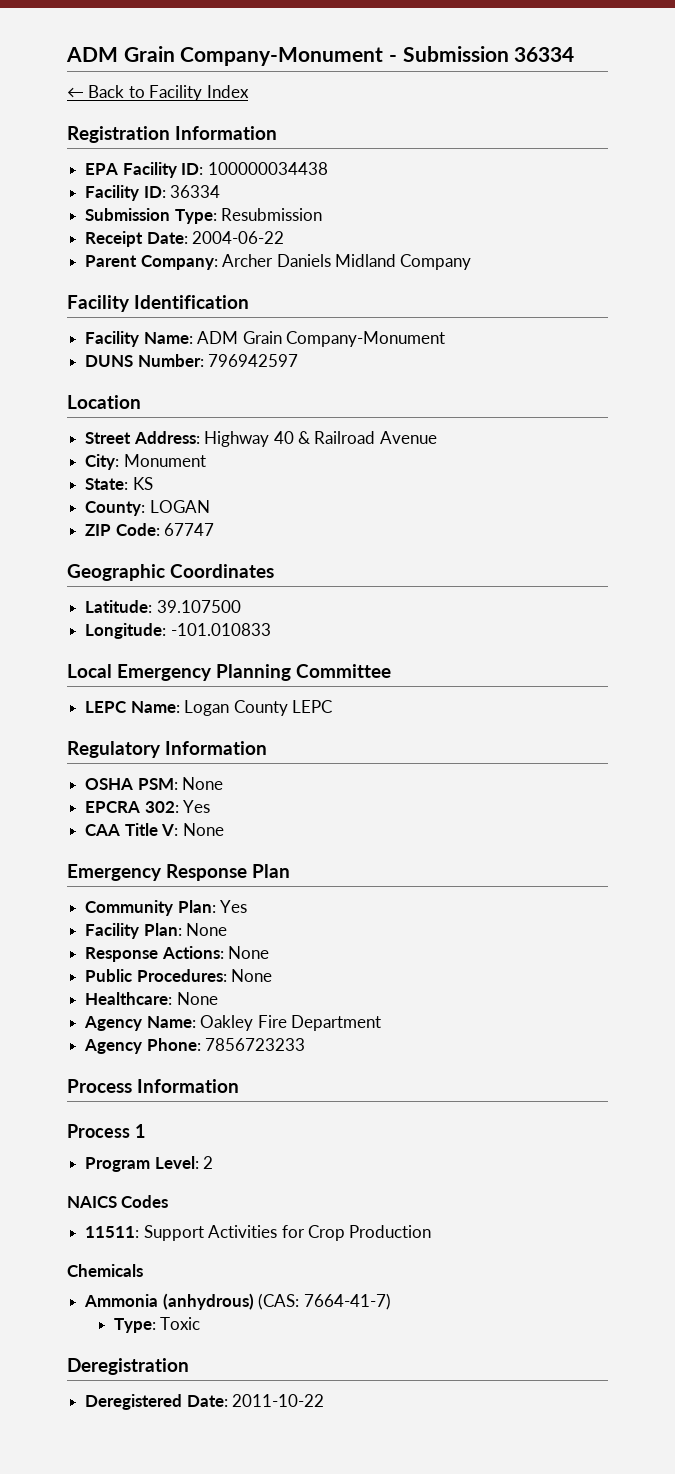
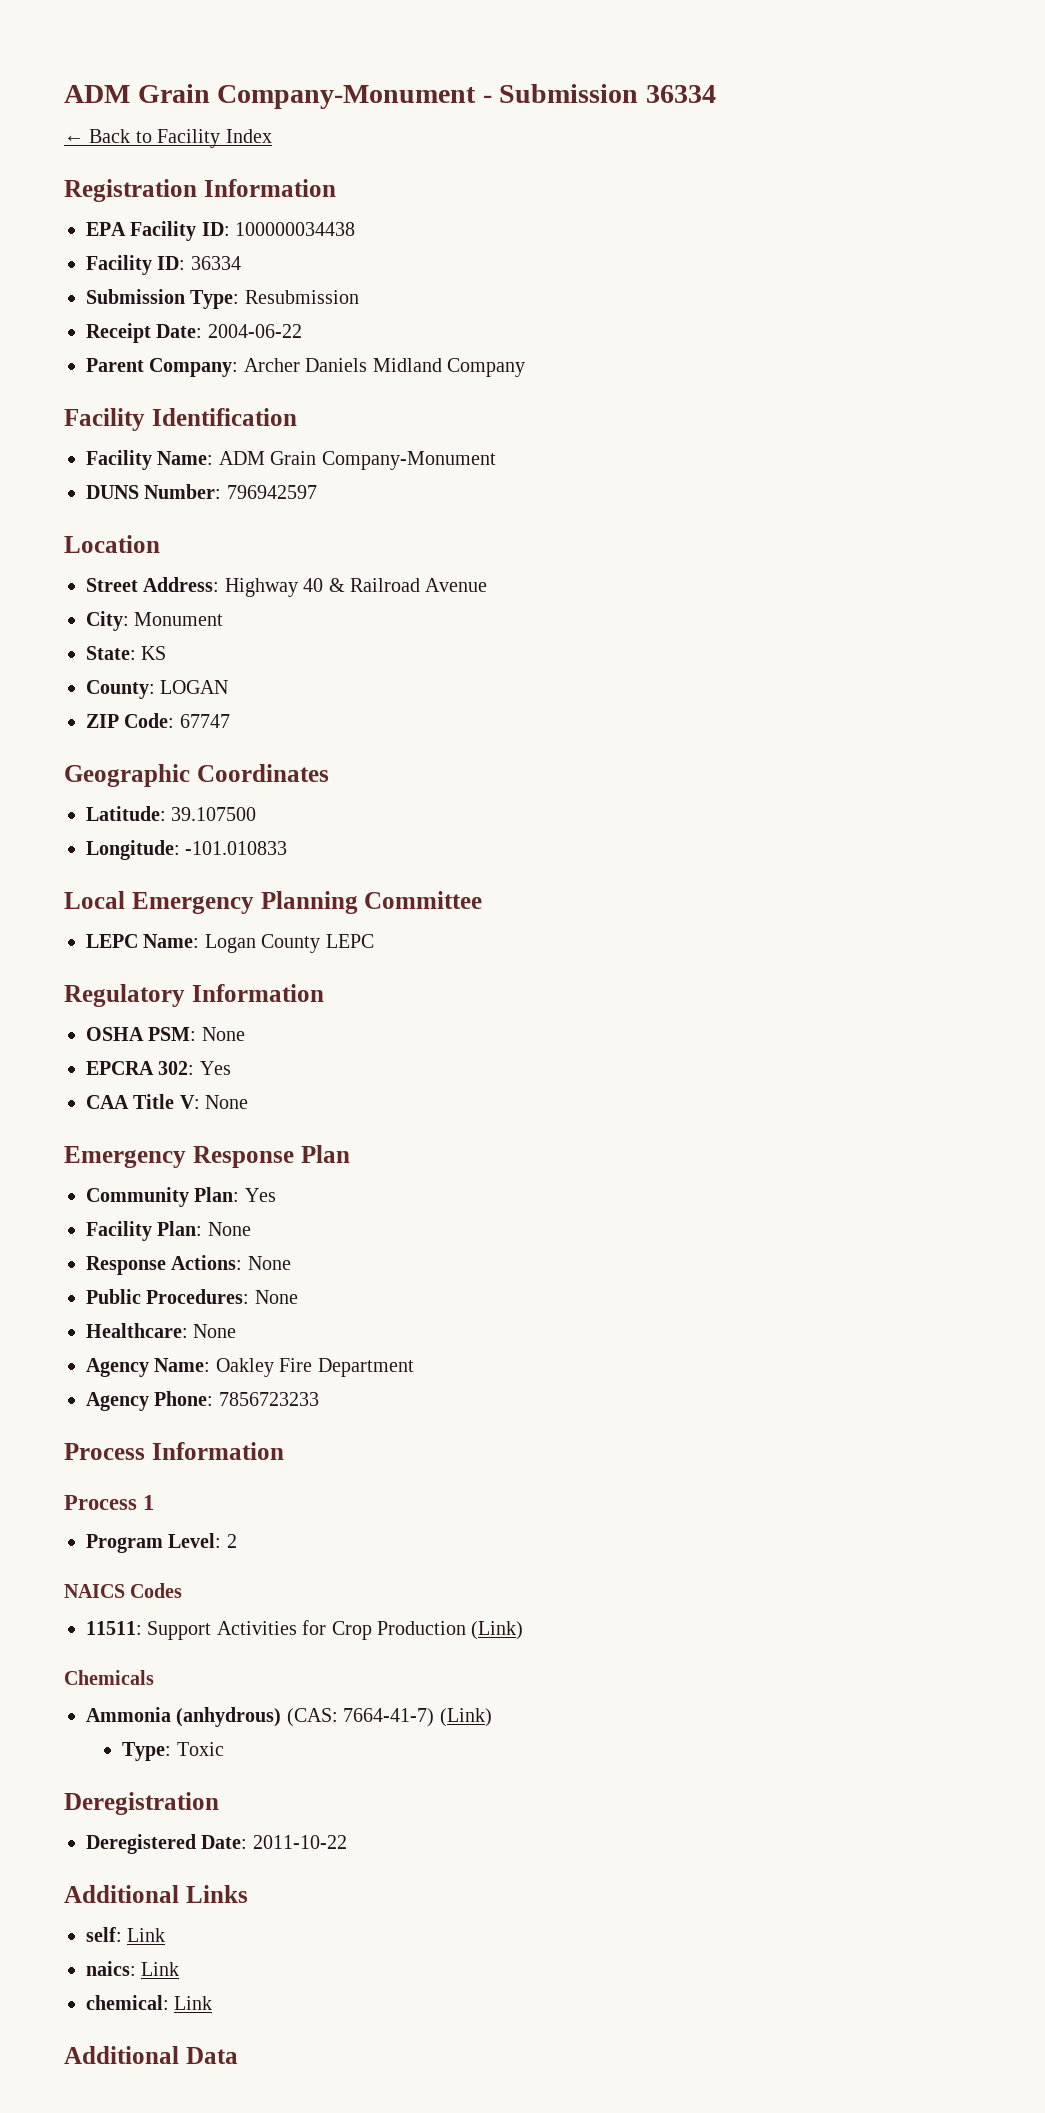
(432, 1231) none -> [471,1621,524,1640] (Link)
(391, 1301) none -> [439,1708,492,1727] (Link)
(325, 1400) none -> [64,1885,248,1903] [86,1927,166,1942] [86,1961,180,1976] [86,1995,213,2010] [64,2046,238,2064] // Additional Links // self: Link // naics: Link // chemical: Link // Additional Data

